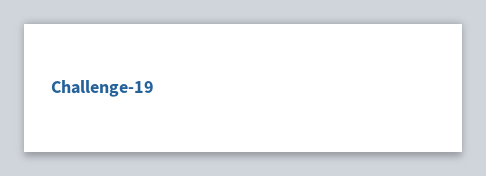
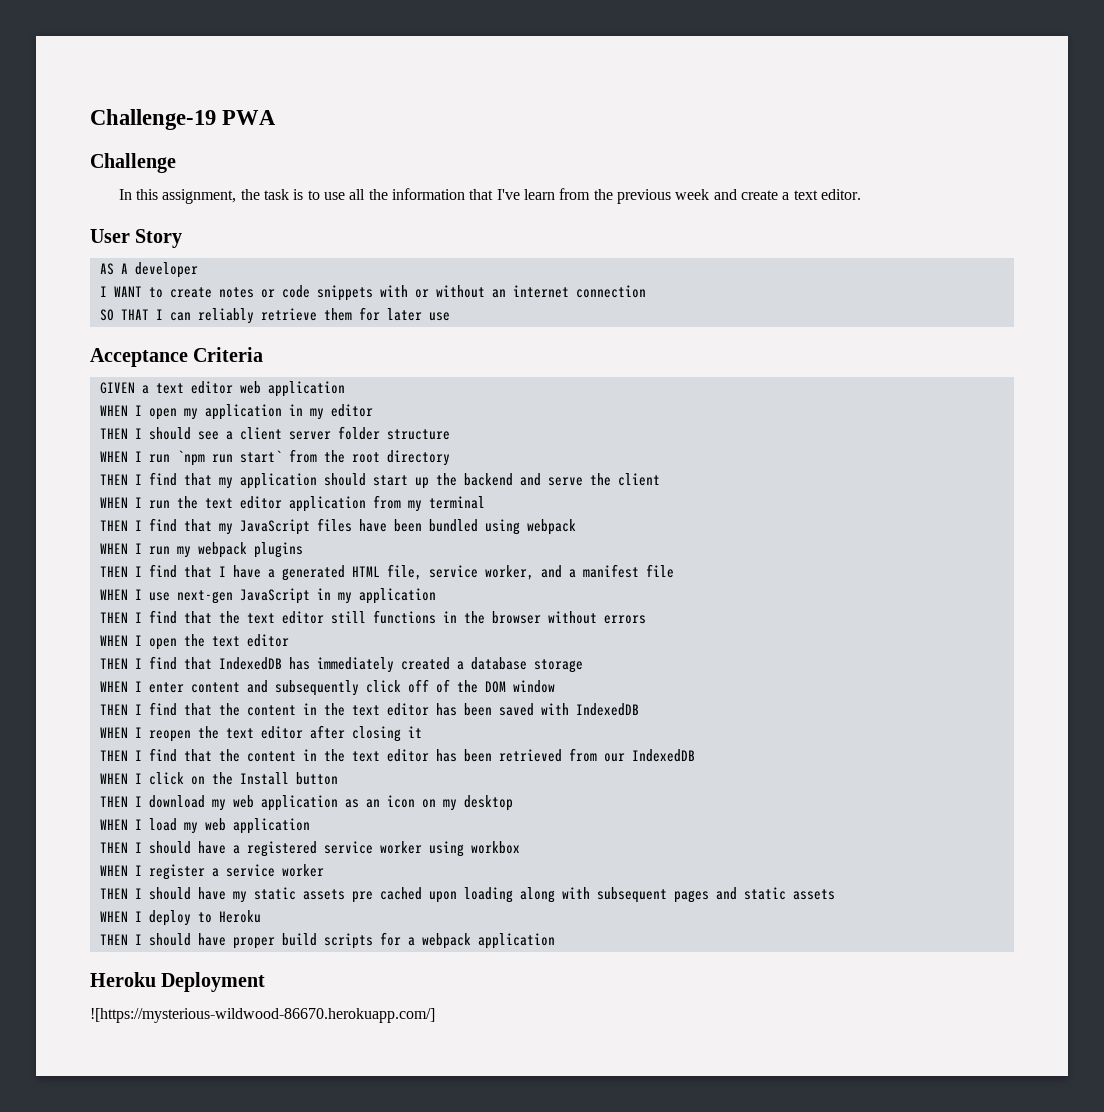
(154, 88) none -> [222,110,277,125] [90,153,176,173] [118,188,861,204] [90,229,183,248] [99,262,198,278] [99,285,646,301] [99,307,450,324] [90,347,264,367] [99,381,345,397] [99,404,373,420] [99,426,450,440] [99,449,450,466] [99,472,660,489] [99,495,485,512] [99,518,576,535] [99,542,303,558] [99,564,674,581] [99,588,436,604] [99,610,646,624] [99,634,289,650] [99,656,583,673] [99,679,555,696] [99,702,639,716] [99,725,422,742] [99,748,695,762] [99,772,338,785] [99,795,513,811] [99,818,310,834] [99,841,520,857] [99,864,324,880] [99,887,835,903] [99,910,261,926] [99,932,555,949] [90,972,266,992] [90,1008,435,1023] PWA // Challenge // In this assignment, the task is to use all the information that I've learn from the previous week and create a text editor. // User Story // AS A developer // I WANT to create notes or code snippets with or without an internet connection // SO THAT I can reliably retrieve them for later use // Acceptance Criteria // GIVEN a text editor web application // WHEN I open my application in my editor // THEN I should see a client server folder structure // WHEN I run `npm run start` from the root directory // THEN I find that my application should start up the backend and serve the client // WHEN I run the text editor application from my terminal // THEN I find that my JavaScript files have been bundled using webpack // WHEN I run my webpack plugins // THEN I find that I have a generated HTML file, service worker, and a manifest file // WHEN I use next-gen JavaScript in my application // THEN I find that the text editor still functions in the browser without errors // WHEN I open the text editor // THEN I find that IndexedDB has immediately created a database storage // WHEN I enter content and subsequently click off of the DOM window // THEN I find that the content in the text editor has been saved with IndexedDB // WHEN I reopen the text editor after closing it // THEN I find that the content in the text editor has been retrieved from our IndexedDB // WHEN I click on the Install button // THEN I download my web application as an icon on my desktop // WHEN I load my web application // THEN I should have a registered service worker using workbox // WHEN I register a service worker // THEN I should have my static assets pre cached upon loading along with subsequent pages and static assets // WHEN I deploy to Heroku // THEN I should have proper build scripts for a webpack application // Heroku Deployment // ![https://mysterious-wildwood-86670.herokuapp.com/]

